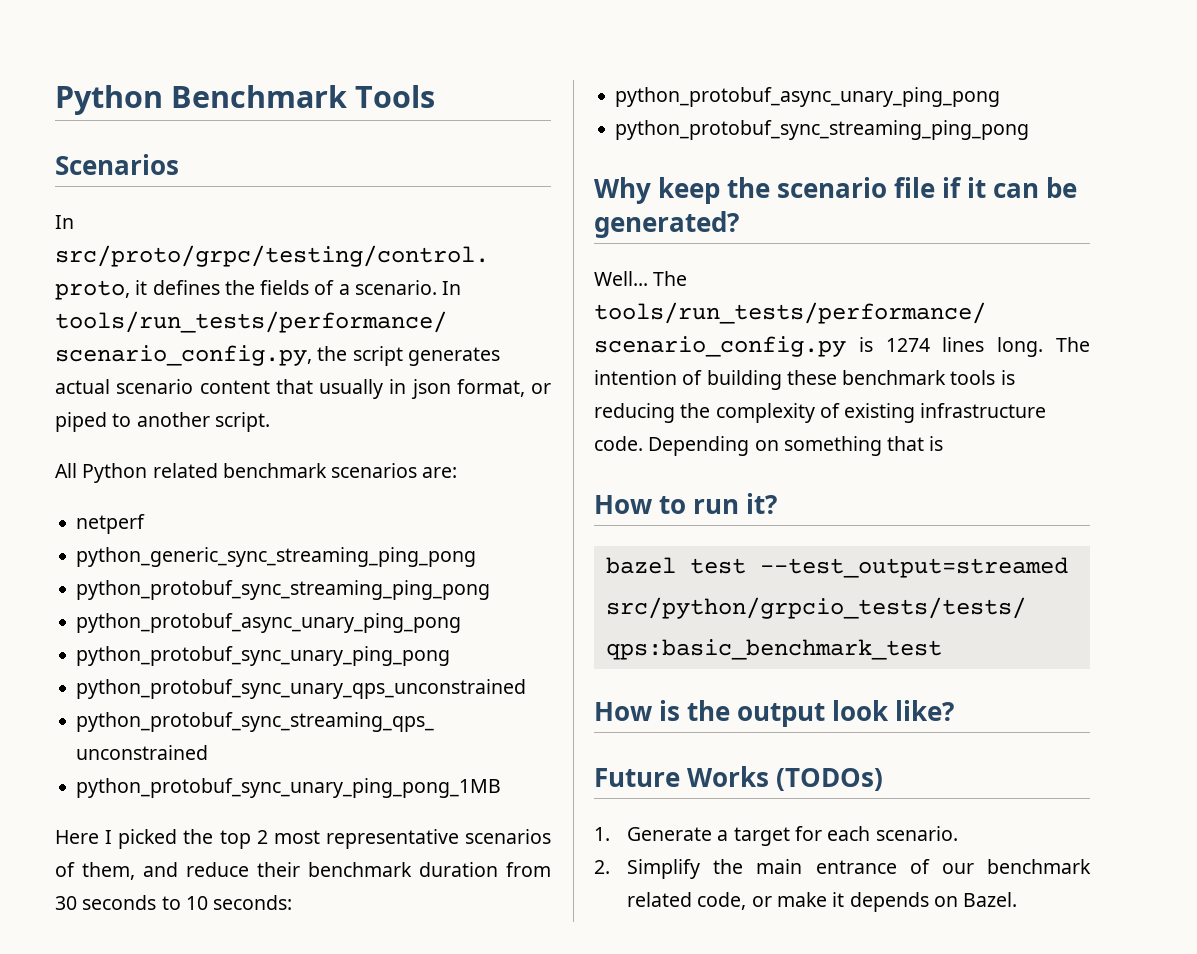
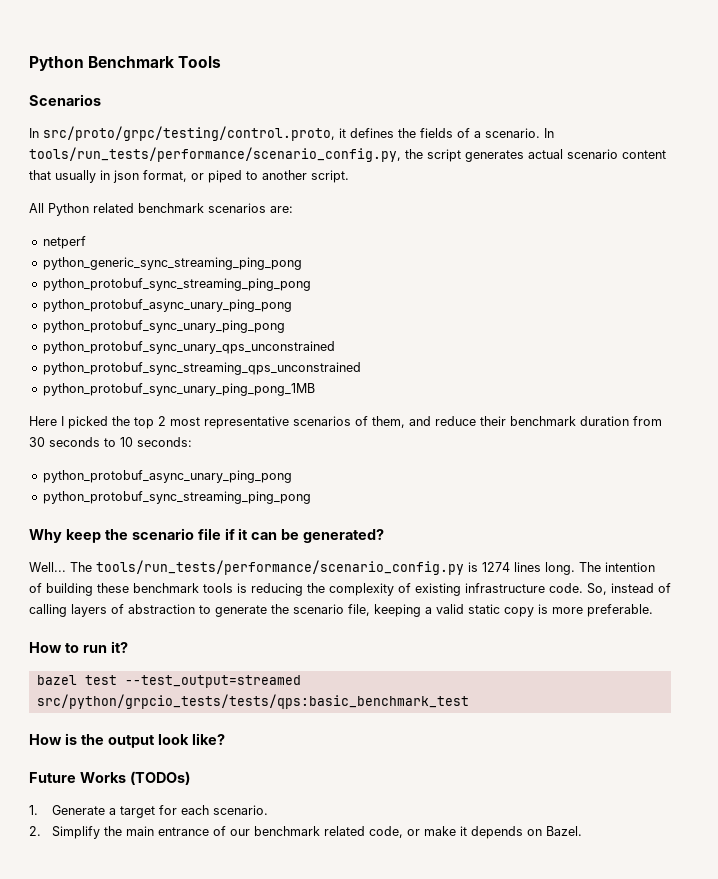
[648,436,944,456] Depending on something that is -> [587,583,671,595] [29,604,653,617] So, instead of calling layers of abstraction to generate the scenario file, keeping a valid static copy is more preferable.

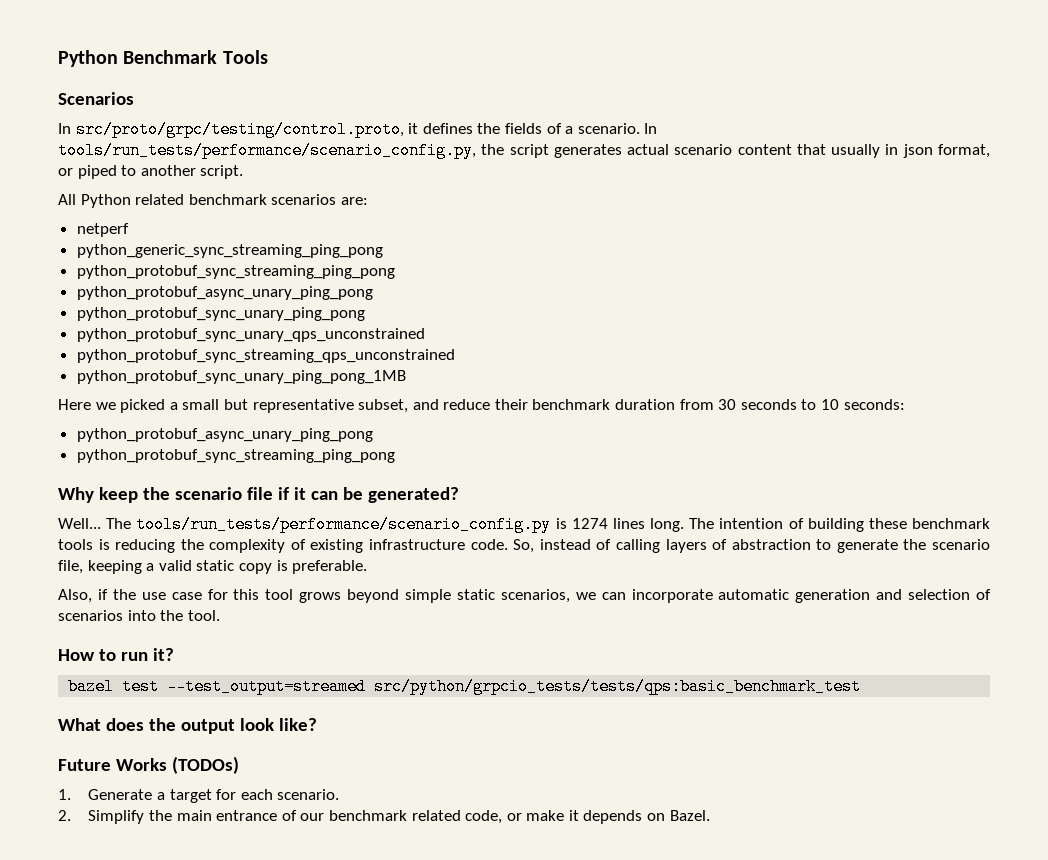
[61,416,405,429] I picked the top 2 most representative scenarios of them, -> [95,399,409,413] we picked a small but representative subset,
[552,607,583,614] more -> (288, 565) none
(653, 610) none -> [58,589,991,603] [58,610,220,621] // Also, if the use case for this tool grows beyond simple static scenarios, we can incorporate automatic generation and selection of scenarios into the tool.
[29,733,77,745] How is -> [58,718,144,731] What does

